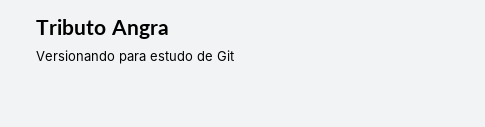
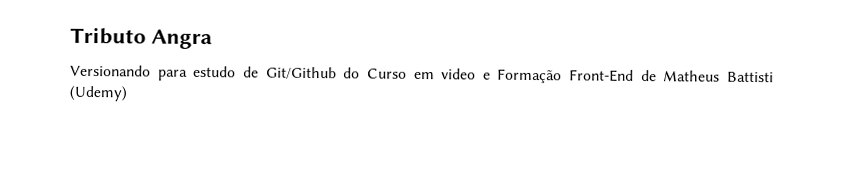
[217,50,234,61] Git -> [265,66,774,84] [69,85,128,102] Git/Github do Curso em video e Formação Front-End de Matheus Battisti (Udemy)

